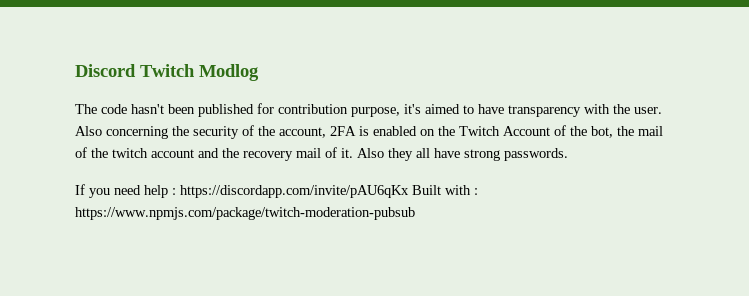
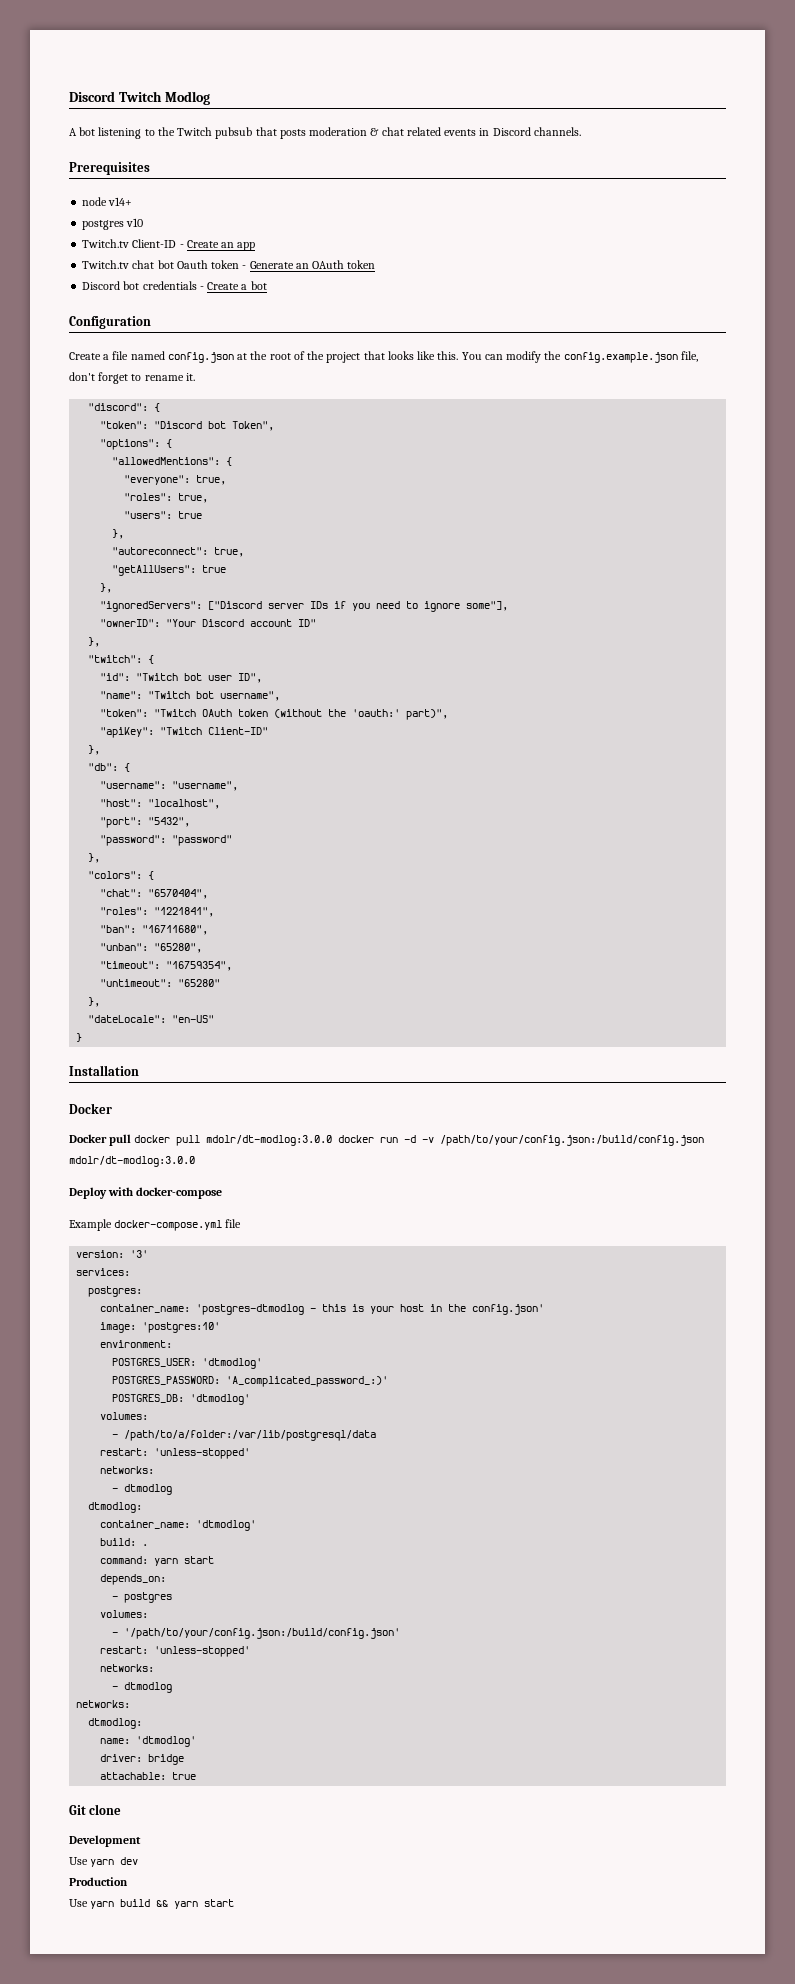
[75,103,662,117] [75,125,663,139] [75,147,568,161] [75,184,478,198] [75,207,415,220] The code hasn't been published for contribution purpose, it's aimed to have transparency with the user. Also concerning the security of the account, 2FA is enabled on the Twitch Account of the bot, the mail of the twitch account and the recovery mail of it. Also they all have strong passwords. // If you need help : https://discordapp.com/invite/pAU6qKx Built with : https://www.npmjs.com/package/twitch-moderation-pubsub -> [69,127,581,139] [69,162,150,175] [82,197,133,206] [82,218,144,230] [82,239,256,251] [82,260,376,269] [82,281,267,290] [69,316,151,329] [69,351,698,363] [69,372,195,384] [88,403,161,412] [100,421,275,431] [100,439,173,450] [112,457,233,466] [124,475,227,485] [124,493,209,503] [124,511,203,519] [112,529,125,539] [112,547,245,557] [112,565,227,576] [100,583,113,593] [100,601,509,612] [100,619,317,627] [88,637,101,647] [88,655,155,664] [100,673,263,683] [100,691,281,701] [100,709,449,720] [100,727,269,738] [88,745,101,755] [88,763,131,772] [100,781,239,791] [100,799,221,809] [100,817,191,828] [100,835,233,846] [88,853,101,863] [88,871,155,880] [100,889,209,899] [100,907,215,917] [100,925,209,935] [100,943,203,953] [100,961,233,971] [100,979,221,987] [88,997,101,1007] [88,1015,215,1023] [76,1033,83,1042] [69,1065,139,1076] [69,1103,112,1114] [69,1134,705,1146] [69,1156,195,1167] [69,1187,223,1199] [69,1219,242,1231] [76,1250,149,1258] [76,1268,131,1276] [88,1286,143,1297] [100,1304,545,1315] [100,1322,221,1333] [100,1340,173,1348] [112,1358,263,1369] [112,1376,389,1387] [112,1394,251,1405] [100,1412,149,1420] [112,1430,377,1441] [100,1448,251,1459] [100,1466,155,1474] [112,1484,173,1495] [88,1502,143,1513] [100,1520,257,1531] [100,1538,149,1546] [100,1556,215,1566] [100,1574,167,1585] [112,1592,173,1603] [100,1610,149,1618] [112,1628,401,1639] [100,1646,251,1657] [100,1664,155,1672] [112,1682,173,1693] [76,1700,131,1708] [88,1718,143,1729] [100,1736,197,1747] [100,1754,185,1765] [100,1772,197,1780] [69,1804,122,1815] [69,1835,141,1847] [69,1857,139,1867] [69,1877,128,1886] [69,1899,235,1909] A bot listening to the Twitch pubsub that posts moderation & chat related events in Discord channels. // Prerequisites // node v14+ // postgres v10 // Twitch.tv Client-ID - Create an app // Twitch.tv chat bot Oauth token - Generate an OAuth token // Discord bot credentials - Create a bot // Configuration // Create a file named config.json at the root of the project that looks like this. You can modify the config.example.json file, don't forget to rename it. // "discord": { // "token": "Discord bot Token", // "options": { // "allowedMentions": { // "everyone": true, // "roles": true, // "users": true // }, // "autoreconnect": true, // "getAllUsers": true // }, // "ignoredServers": ["Discord server IDs if you need to ignore some"], // "ownerID": "Your Discord account ID" // }, // "twitch": { // "id": "Twitch bot user ID", // "name": "Twitch bot username", // "token": "Twitch OAuth token (without the 'oauth:' part)", // "apiKey": "Twitch Client-ID" // }, // "db": { // "username": "username", // "host": "localhost", // "port": "5432", // "password": "password" // }, // "colors": { // "chat": "6570404", // "roles": "1221841", // "ban": "16711680", // "unban": "65280", // "timeout": "16759354", // "untimeout": "65280" // }, // "dateLocale": "en-US" // } // Installation // Docker // Docker pull docker pull mdolr/dt-modlog:3.0.0 docker run -d -v /path/to/your/config.json:/build/config.json mdolr/dt-modlog:3.0.0 // Deploy with docker-compose // Example docker-compose.yml file // version: '3' // services: // postgres: // container_name: 'postgres-dtmodlog - this is your host in the config.json' // image: 'postgres:10' // environment: // POSTGRES_USER: 'dtmodlog' // POSTGRES_PASSWORD: 'A_complicated_password_:)' // POSTGRES_DB: 'dtmodlog' // volumes: // - /path/to/a/folder:/var/lib/postgresql/data // restart: 'unless-stopped' // networks: // - dtmodlog // dtmodlog: // container_name: 'dtmodlog' // build: . // command: yarn start // depends_on: // - postgres // volumes: // - '/path/to/your/config.json:/build/config.json' // restart: 'unless-stopped' // networks: // - dtmodlog // networks: // dtmodlog: // name: 'dtmodlog' // driver: bridge // attachable: true // Git clone // Development // Use yarn dev // Production // Use yarn build && yarn start

